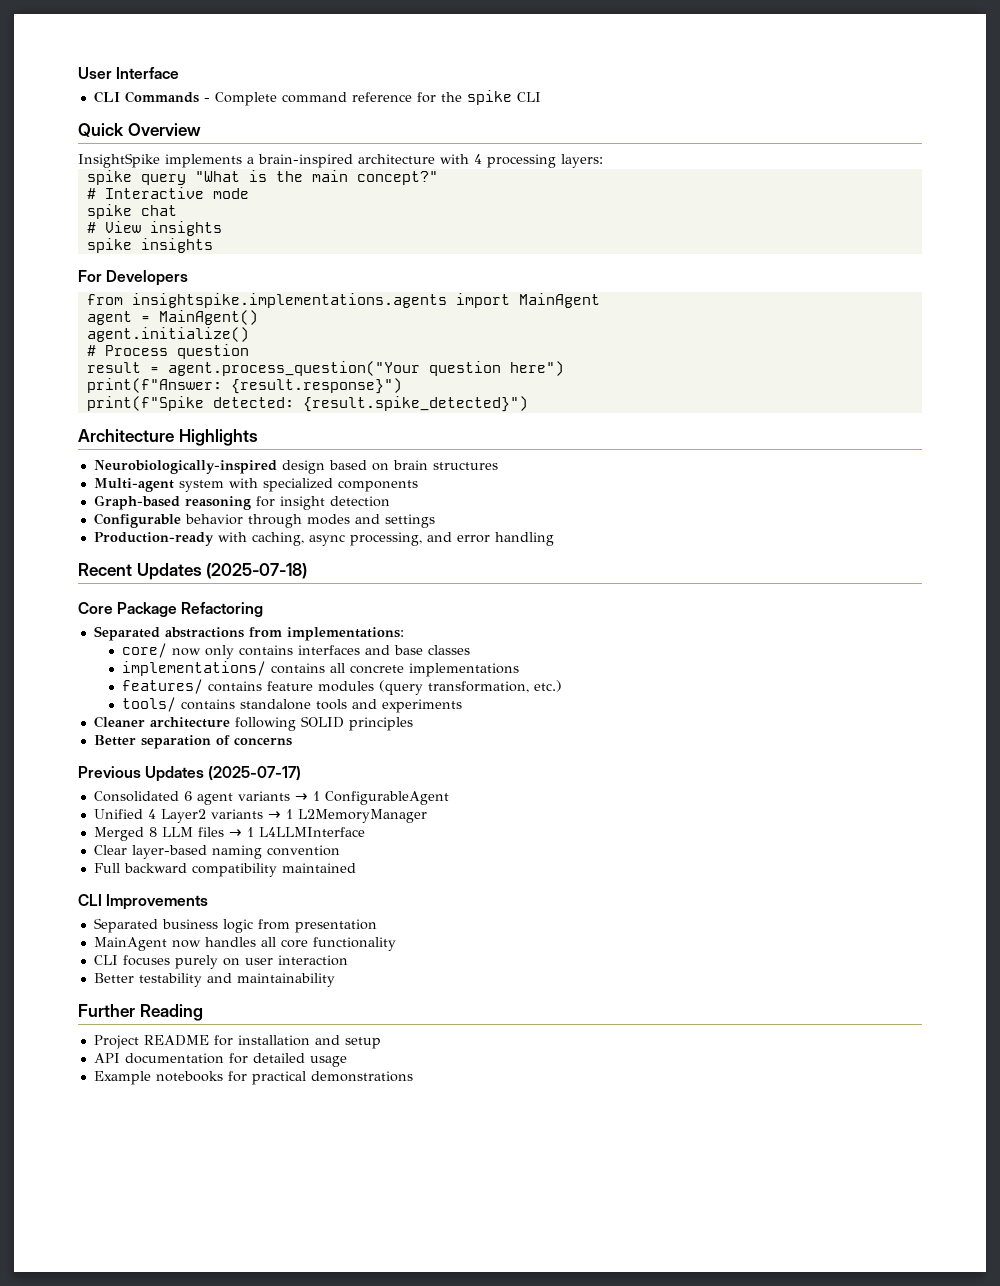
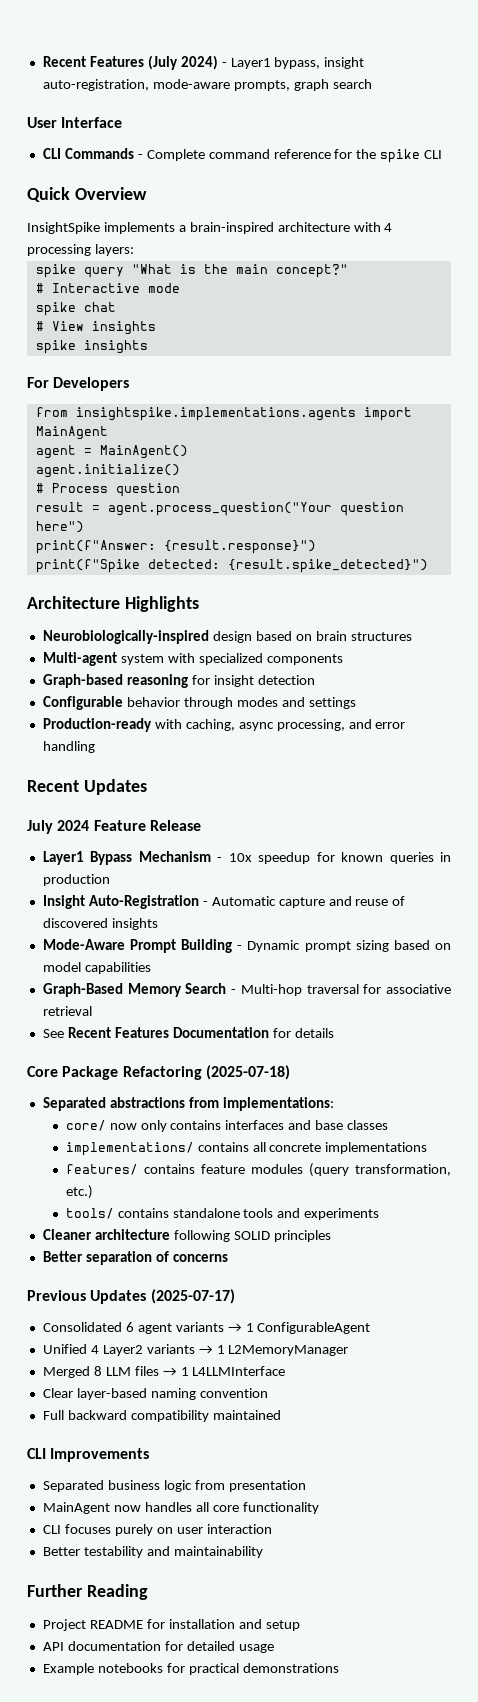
(78, 73) none -> [42,55,365,70] [42,79,372,91] Recent Features (July 2024) - Layer1 bypass, insight auto-registration, mode-aware prompts, graph search //
[206,563,308,579] (2025-07-18) -> [27,820,201,834] [42,851,451,865] [42,874,110,886] [42,895,406,909] [42,918,158,930] [42,939,452,953] [42,962,151,974] [42,983,452,997] [42,1006,92,1016] [42,1027,334,1038] // July 2024 Feature Release // Layer1 Bypass Mechanism - 10x speedup for known queries in production // Insight Auto-Registration - Automatic capture and reuse of discovered insights // Mode-Aware Prompt Building - Dynamic prompt sizing based on model capabilities // Graph-Based Memory Search - Multi-hop traversal for associative retrieval // See Recent Features Documentation for details
(264, 609) none -> [205,1065,290,1080] (2025-07-18)

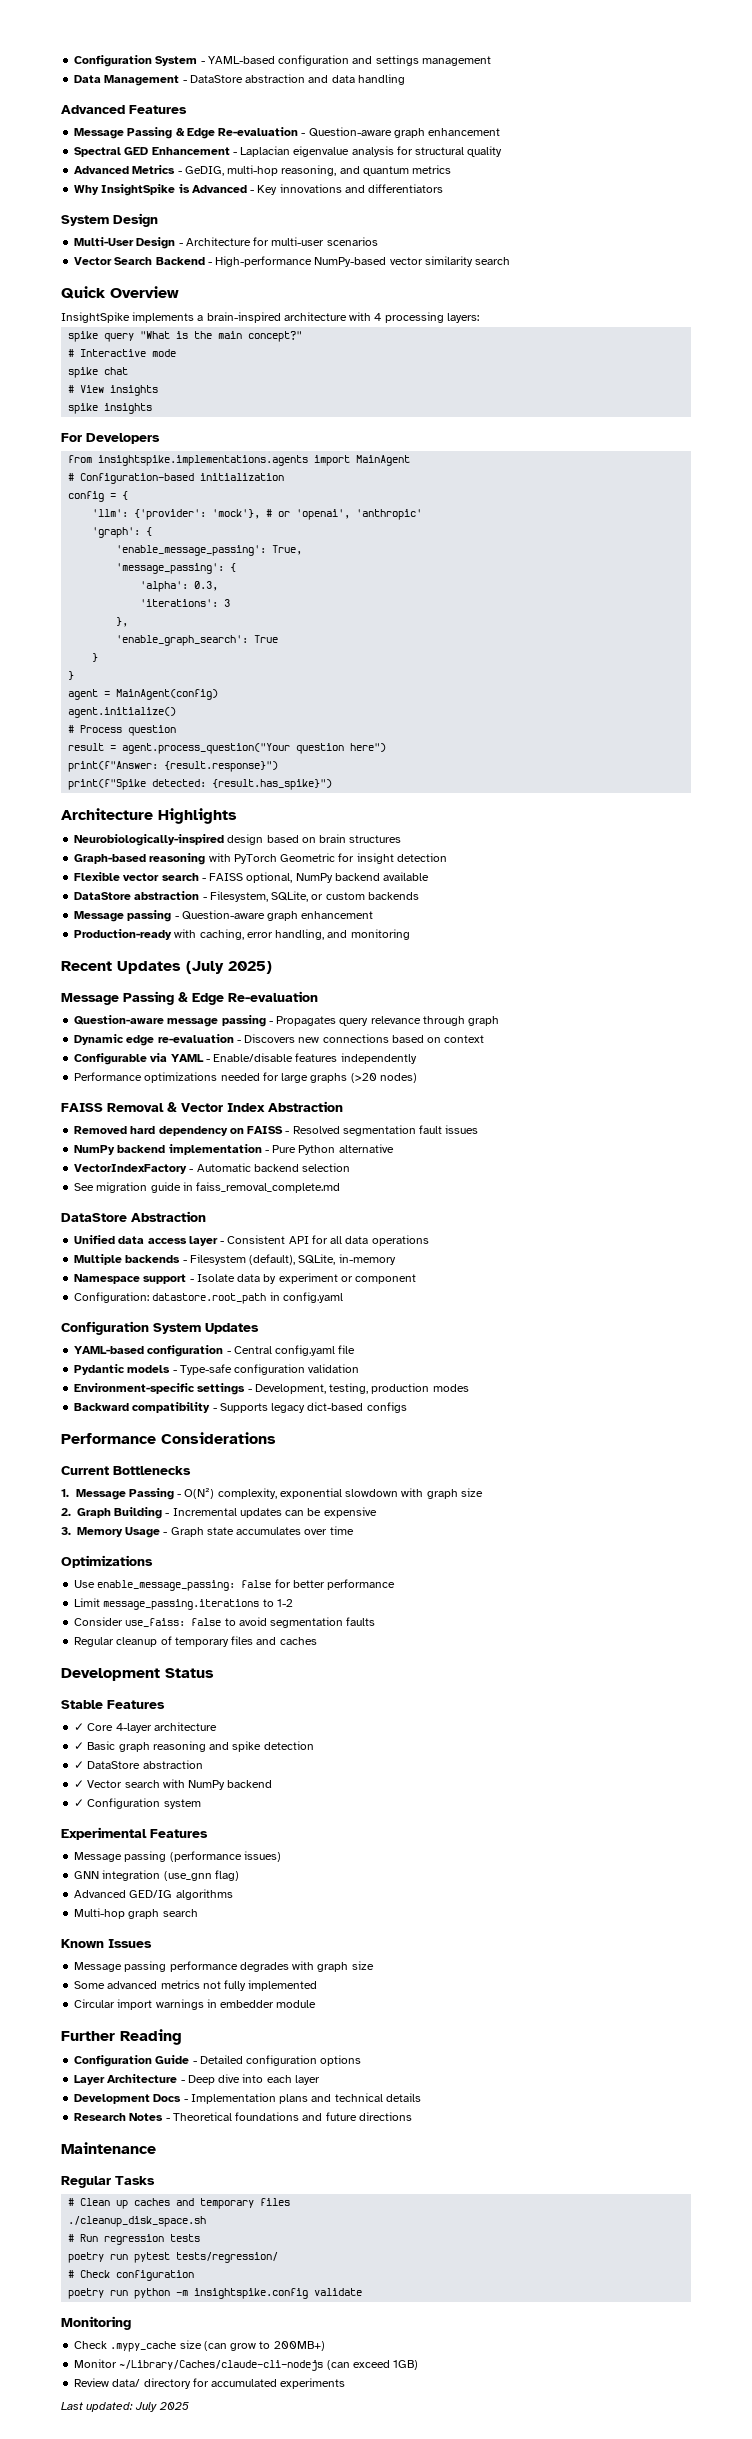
[42,55,365,70] [42,79,372,91] [27,117,123,128] [42,148,443,163] Recent Features (July 2024) - Layer1 bypass, insight auto-registration, mode-aware prompts, graph search // User Interface // CLI Commands - Complete command reference for the spike CLI -> [74,55,491,67] [74,74,405,86] [61,105,187,114] [74,127,501,139] [74,146,503,157] [74,165,452,176] [74,184,444,196] [61,213,158,227] [74,237,378,249] [74,256,511,267] Configuration System - YAML-based configuration and settings management // Data Management - DataStore abstraction and data handling // Advanced Features // Message Passing & Edge Re-evaluation - Question-aware graph enhancement // Spectral GED Enhancement - Laplacian eigenvalue analysis for structural quality // Advanced Metrics - GeDIG, multi-hop reasoning, and quantum metrics // Why InsightSpike is Advanced - Key innovations and differentiators // System Design // Multi-User Design - Architecture for multi-user scenarios // Vector Search Backend - High-performance NumPy-based vector similarity search
(108, 433) none -> [68,473,285,484] [68,491,129,502] [92,509,423,520] [92,527,153,538] [116,545,303,556] [116,563,237,574] [140,581,219,592] [140,599,231,607] [116,617,129,627] [116,635,279,646] [92,653,99,662] [68,671,75,680] // # Configuration-based initialization // config = { // 'llm': {'provider': 'mock'}, # or 'openai', 'anthropic' // 'graph': { // 'enable_message_passing': True, // 'message_passing': { // 'alpha': 0.3, // 'iterations': 3 // }, // 'enable_graph_search': True // } // }
[99,445,188,459] MainAgent() -> [116,689,219,700] MainAgent(config)
[227,559,428,573] {result.spike_detected}") -> [212,779,333,790] {result.has_spike}")
[42,652,343,666] // Multi-agent system with specialized components -> (402, 839) none
(188, 681) none -> [208,853,336,864] with PyTorch Geometric
[42,696,356,710] [42,718,406,732] [42,741,95,753] [27,779,147,795] [27,820,201,834] [42,851,451,865] [42,874,110,886] [42,895,406,909] [42,918,158,930] [42,939,452,953] [42,962,151,974] [42,983,452,997] [42,1006,92,1016] [42,1027,334,1038] [27,1065,290,1080] [42,1097,334,1111] [65,1120,389,1132] [65,1142,428,1156] [65,1163,452,1177] [65,1185,93,1199] [65,1208,380,1220] [42,1229,331,1242] [42,1251,228,1265] [27,1289,235,1304] [42,1322,371,1334] [42,1344,349,1356] [42,1366,286,1378] [42,1388,268,1400] [42,1410,281,1422] [27,1448,150,1462] [42,1480,306,1492] [42,1502,319,1514] [42,1524,272,1536] [42,1546,263,1558] [27,1584,148,1600] [42,1619,300,1631] [42,1641,274,1653] [42,1663,339,1675] Configurable behavior through modes and settings // Production-ready with caching, async processing, and error handling // Recent Updates // July 2024 Feature Release // Layer1 Bypass Mechanism - 10x speedup for known queries in production // Insight Auto-Registration - Automatic capture and reuse of discovered insights // Mode-Aware Prompt Building - Dynamic prompt sizing based on model capabilities // Graph-Based Memory Search - Multi-hop traversal for associative retrieval // See Recent Features Documentation for details // Core Package Refactoring (2025-07-18) // Separated abstractions from implementations: // core/ now only contains interfaces and base classes // implementations/ contains all concrete implementations // features/ contains feature modules (query transformation, etc.) // tools/ contains standalone tools and experiments // Cleaner architecture following SOLID principles // Better separation of concerns // Previous Updates (2025-07-17) // Consolidated 6 agent variants → 1 ConfigurableAgent // Unified 4 Layer2 variants → 1 L2MemoryManager // Merged 8 LLM files → 1 L4LLMInterface // Clear layer-based naming convention // Full backward compatibility maintained // CLI Improvements // Separated business logic from presentation // MainAgent now handles all core functionality // CLI focuses purely on user interaction // Better testability and maintainability // Further Reading // Project README for installation and setup // API documentation for detailed usage // Example notebooks for practical demonstrations -> [74,872,430,883] [74,891,419,902] [74,910,374,922] [74,929,410,940] [61,961,272,974] [61,991,318,1005] [74,1015,500,1027] [74,1034,485,1046] [74,1053,417,1065] [74,1072,417,1083] [61,1101,343,1112] [74,1125,479,1136] [74,1144,394,1155] [74,1163,351,1174] [74,1182,341,1193] [61,1211,206,1222] [74,1235,429,1246] [74,1254,396,1265] [74,1273,417,1284] [74,1292,343,1304] [61,1321,259,1335] [74,1345,356,1357] [74,1364,360,1375] [74,1383,469,1395] [74,1402,407,1413] [61,1432,276,1444] [61,1466,191,1475] [61,1488,483,1500] [61,1507,377,1519] [61,1526,354,1538] [61,1555,153,1568] [74,1579,396,1591] [74,1598,293,1610] [74,1617,376,1628] [74,1636,317,1647] [61,1668,214,1681] [61,1700,165,1709] [74,1722,217,1733] [74,1741,314,1752] [74,1760,203,1769] [74,1779,273,1790] [74,1798,201,1809] [61,1827,208,1840] [74,1851,281,1862] [74,1870,239,1881] [74,1889,233,1900] [74,1908,198,1919] [61,1939,152,1948] [74,1961,374,1972] [74,1980,318,1991] [74,1999,317,2010] [61,2029,182,2045] [74,2055,362,2067] [74,2074,320,2085] [74,2093,421,2104] [74,2112,412,2121] [61,2142,156,2154] [61,2176,155,2188] [68,2198,291,2209] [68,2216,207,2227] [68,2234,201,2245] [68,2252,279,2263] [68,2270,195,2281] [68,2288,363,2299] [61,2316,131,2330] [74,2340,325,2352] [74,2359,419,2371] [74,2378,346,2389] [61,2402,189,2412] Flexible vector search - FAISS optional, NumPy backend available // DataStore abstraction - Filesystem, SQLite, or custom backends // Message passing - Question-aware graph enhancement // Production-ready with caching, error handling, and monitoring // Recent Updates (July 2025) // Message Passing & Edge Re-evaluation // Question-aware message passing - Propagates query relevance through graph // Dynamic edge re-evaluation - Discovers new connections based on context // Configurable via YAML - Enable/disable features independently // Performance optimizations needed for large graphs (>20 nodes) // FAISS Removal & Vector Index Abstraction // Removed hard dependency on FAISS - Resolved segmentation fault issues // NumPy backend implementation - Pure Python alternative // VectorIndexFactory - Automatic backend selection // See migration guide in faiss_removal_complete.md // DataStore Abstraction // Unified data access layer - Consistent API for all data operations // Multiple backends - Filesystem (default), SQLite, in-memory // Namespace support - Isolate data by experiment or component // Configuration: datastore.root_path in config.yaml // Configuration System Updates // YAML-based configuration - Central config.yaml file // Pydantic models - Type-safe configuration validation // Environment-specific settings - Development, testing, production modes // Backward compatibility - Supports legacy dict-based configs // Performance Considerations // Current Bottlenecks // 1. Message Passing - O(N²) complexity, exponential slowdown with graph size // 2. Graph Building - Incremental updates can be expensive // 3. Memory Usage - Graph state accumulates over time // Optimizations // Use enable_message_passing: false for better performance // Limit message_passing.iterations to 1-2 // Consider use_faiss: false to avoid segmentation faults // Regular cleanup of temporary files and caches // Development Status // Stable Features // ✓ Core 4-layer architecture // ✓ Basic graph reasoning and spike detection // ✓ DataStore abstraction // ✓ Vector search with NumPy backend // ✓ Configuration system // Experimental Features // Message passing (performance issues) // GNN integration (use_gnn flag) // Advanced GED/IG algorithms // Multi-hop graph search // Known Issues // Message passing performance degrades with graph size // Some advanced metrics not fully implemented // Circular import warnings in embedder module // Further Reading // Configuration Guide - Detailed configuration options // Layer Architecture - Deep dive into each layer // Development Docs - Implementation plans and technical details // Research Notes - Theoretical foundations and future directions // Maintenance // Regular Tasks // # Clean up caches and temporary files // ./cleanup_disk_space.sh // # Run regression tests // poetry run pytest tests/regression/ // # Check configuration // poetry run python -m insightspike.config validate // Monitoring // Check .mypy_cache size (can grow to 200MB+) // Monitor ~/Library/Caches/claude-cli-nodejs (can exceed 1GB) // Review data/ directory for accumulated experiments // Last updated: July 2025

